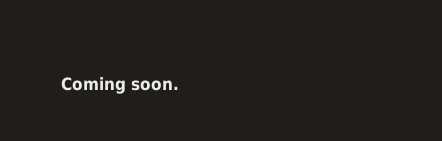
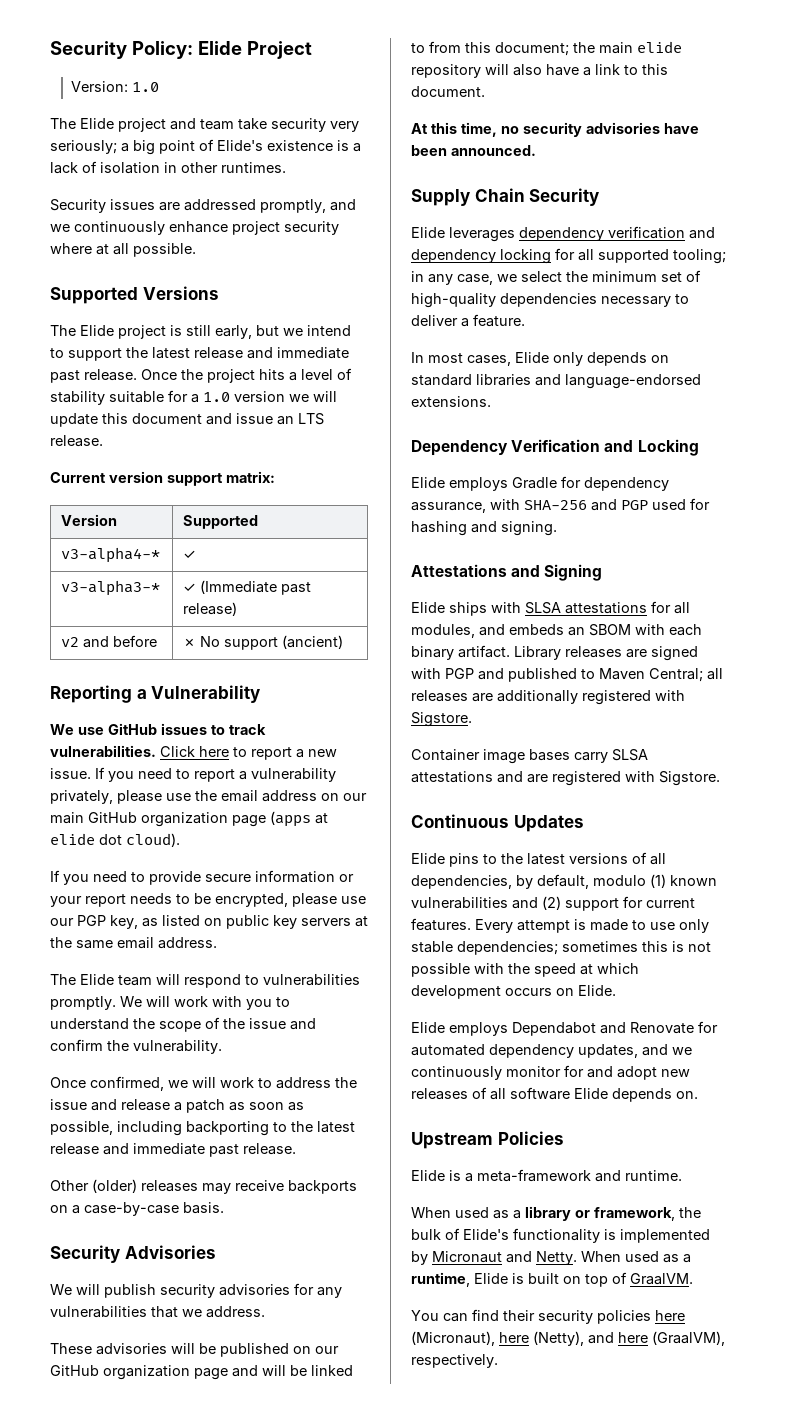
[61,77,179,94] Coming soon. -> [50,41,312,59] [70,81,159,92] [50,118,359,132] [50,139,361,155] [50,161,286,174] [50,199,356,213] [50,221,339,235] [50,243,196,257] [50,286,219,304] [50,325,351,339] [50,347,349,361] [50,368,352,383] [50,390,337,405] [50,413,324,427] [50,435,103,447] [50,471,275,486] [61,514,118,526] [183,515,259,529] [61,547,161,563] [183,550,197,559] [61,580,161,596] [183,580,312,595] [183,602,238,616] [61,635,158,648] [183,635,344,650] [50,685,261,703] [50,723,266,735] [50,745,337,760] [50,767,336,782] [50,790,367,804] [50,811,328,827] [50,833,180,847] [50,870,354,885] [50,893,366,907] [50,915,368,929] [50,937,217,949] [50,974,360,988] [50,996,290,1010] [50,1017,316,1032] [50,1039,222,1054] [50,1076,357,1091] [50,1099,304,1113] [50,1121,355,1136] [50,1143,296,1157] [50,1179,357,1194] [50,1202,224,1216] [50,1245,216,1263] [50,1283,342,1298] [50,1306,265,1318] [50,1343,339,1357] [50,1365,353,1380] [411,41,682,56] [411,64,668,78] [411,86,485,97] [411,122,699,137] [411,145,536,156] [411,188,600,206] [411,226,715,242] [411,248,726,264] [411,270,701,285] [411,293,689,308] [411,314,525,327] [411,352,669,366] [411,374,701,389] [411,396,491,407] [411,439,699,456] [411,476,669,491] [411,498,710,513] [411,521,557,536] [411,564,603,581] [411,601,690,616] [411,624,702,638] [411,645,698,661] [411,668,723,682] [411,690,685,705] [411,712,472,727] [411,749,648,764] [411,771,720,786] [411,814,584,832] [411,852,666,867] [411,874,717,889] [411,896,695,911] [411,918,709,933] [411,941,711,955] [411,963,639,977] [411,985,616,999] [411,1021,718,1036] [411,1044,692,1058] [411,1065,690,1080] [411,1087,698,1102] [411,1131,564,1149] [411,1169,682,1182] [411,1206,701,1221] [411,1228,710,1243] [411,1251,691,1265] [411,1272,693,1287] [411,1309,685,1324] [411,1331,725,1346] [411,1354,498,1368] Security Policy: Elide Project // Version: 1.0 // The Elide project and team take security very seriously; a big point of Elide's existence is a lack of isolation in other runtimes. // Security issues are addressed promptly, and we continuously enhance project security where at all possible. // Supported Versions // The Elide project is still early, but we intend to support the latest release and immediate past release. Once the project hits a level of stability suitable for a 1.0 version we will update this document and issue an LTS release. // Current version support matrix: // Version | Supported // v3-alpha4-* | ✓ // v3-alpha3-* | ✓ (Immediate past release) // v2 and before | ✗ No support (ancient) // Reporting a Vulnerability // We use GitHub issues to track vulnerabilities. Click here to report a new issue. If you need to report a vulnerability privately, please use the email address on our main GitHub organization page (apps at elide dot cloud). // If you need to provide secure information or your report needs to be encrypted, please use our PGP key, as listed on public key servers at the same email address. // The Elide team will respond to vulnerabilities promptly. We will work with you to understand the scope of the issue and confirm the vulnerability. // Once confirmed, we will work to address the issue and release a patch as soon as possible, including backporting to the latest release and immediate past release. // Other (older) releases may receive backports on a case-by-case basis. // Security Advisories // We will publish security advisories for any vulnerabilities that we address. // These advisories will be published on our GitHub organization page and will be linked to from this document; the main elide repository will also have a link to this document. // At this time, no security advisories have been announced. // Supply Chain Security // Elide leverages dependency verification and dependency locking for all supported tooling; in any case, we select the minimum set of high-quality dependencies necessary to deliver a feature. // In most cases, Elide only depends on standard libraries and language-endorsed extensions. // Dependency Verification and Locking // Elide employs Gradle for dependency assurance, with SHA-256 and PGP used for hashing and signing. // Attestations and Signing // Elide ships with SLSA attestations for all modules, and embeds an SBOM with each binary artifact. Library releases are signed with PGP and published to Maven Central; all releases are additionally registered with Sigstore. // Container image bases carry SLSA attestations and are registered with Sigstore. // Continuous Updates // Elide pins to the latest versions of all dependencies, by default, modulo (1) known vulnerabilities and (2) support for current features. Every attempt is made to use only stable dependencies; sometimes this is not possible with the speed at which development occurs on Elide. // Elide employs Dependabot and Renovate for automated dependency updates, and we continuously monitor for and adopt new releases of all software Elide depends on. // Upstream Policies // Elide is a meta-framework and runtime. // When used as a library or framework, the bulk of Elide's functionality is implemented by Micronaut and Netty. When used as a runtime, Elide is built on top of GraalVM. // You can find their security policies here (Micronaut), here (Netty), and here (GraalVM), respectively.

